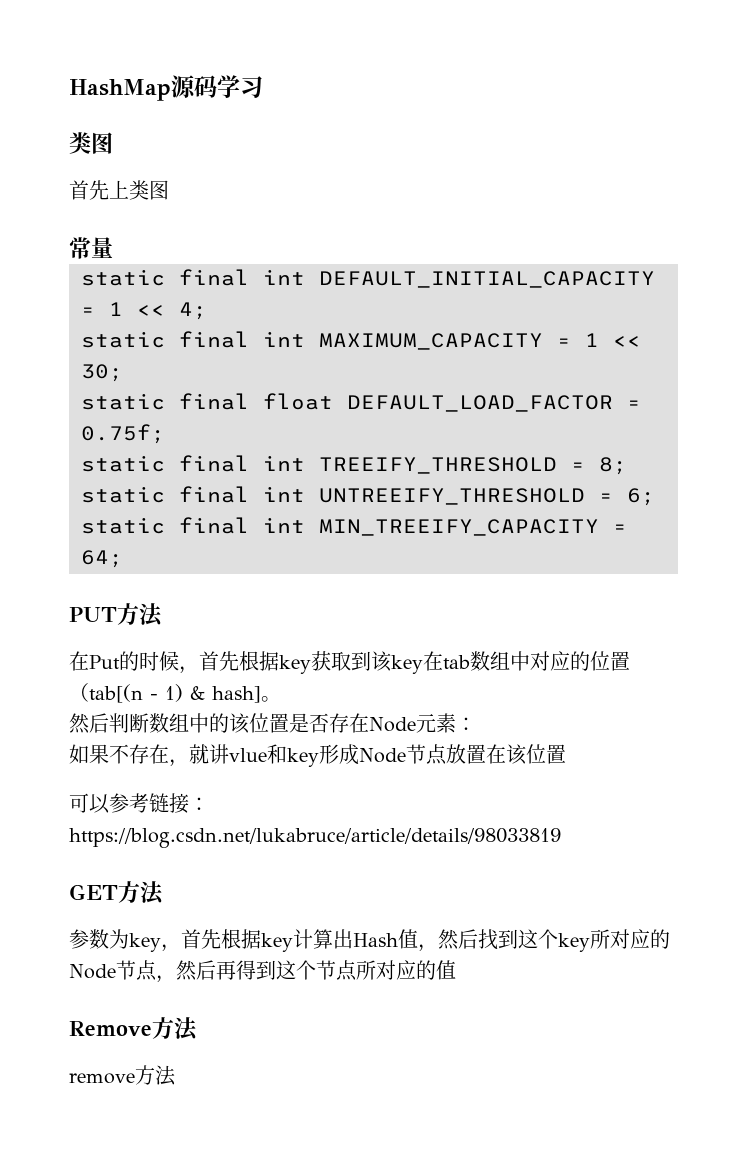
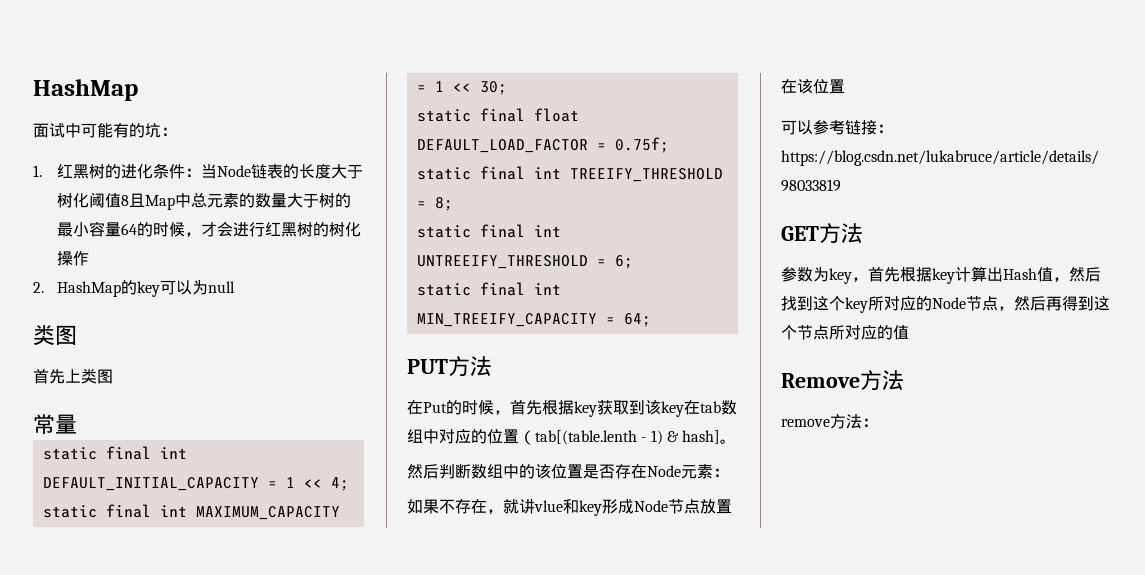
[69,75,263,101] HashMap源码学习 -> [33,79,138,101] [33,123,177,138] [33,163,363,179] [56,192,351,210] [56,221,361,237] [56,251,89,266] [33,280,235,297] HashMap // 面试中可能有的坑： // 1.红黑树的进化条件：当Node链表的长度大于树化阈值8且Map中总元素的数量大于树的最小容量64的时候，才会进行红黑树的树化操作 // 2. HashMap的key可以为null
[89,684,143,703] tab[(n -> [535,430,637,445] tab[(table.lenth
(176, 1075) none -> [862,418,878,427] ：

